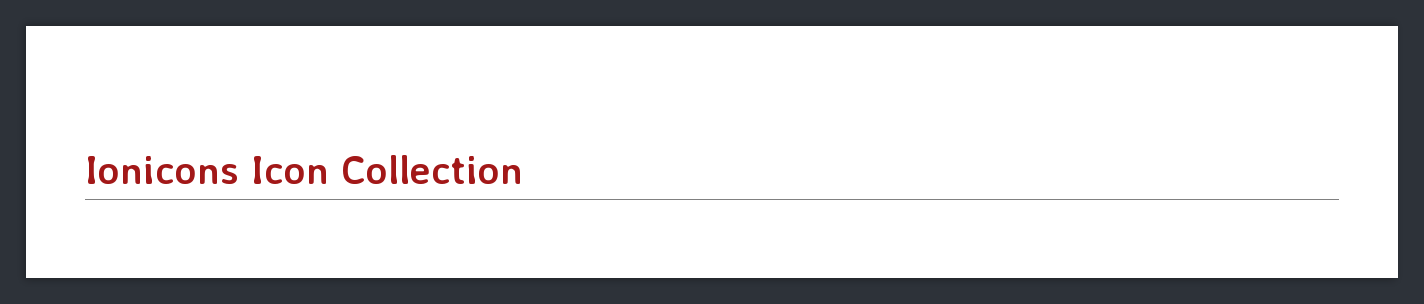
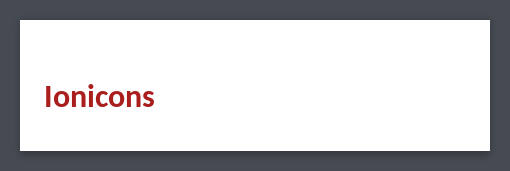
[251,155,523,184] Icon Collection -> (155, 95) none

